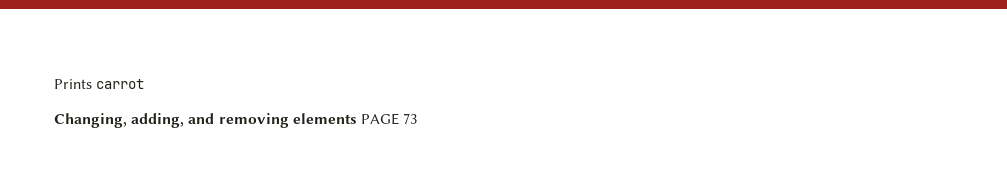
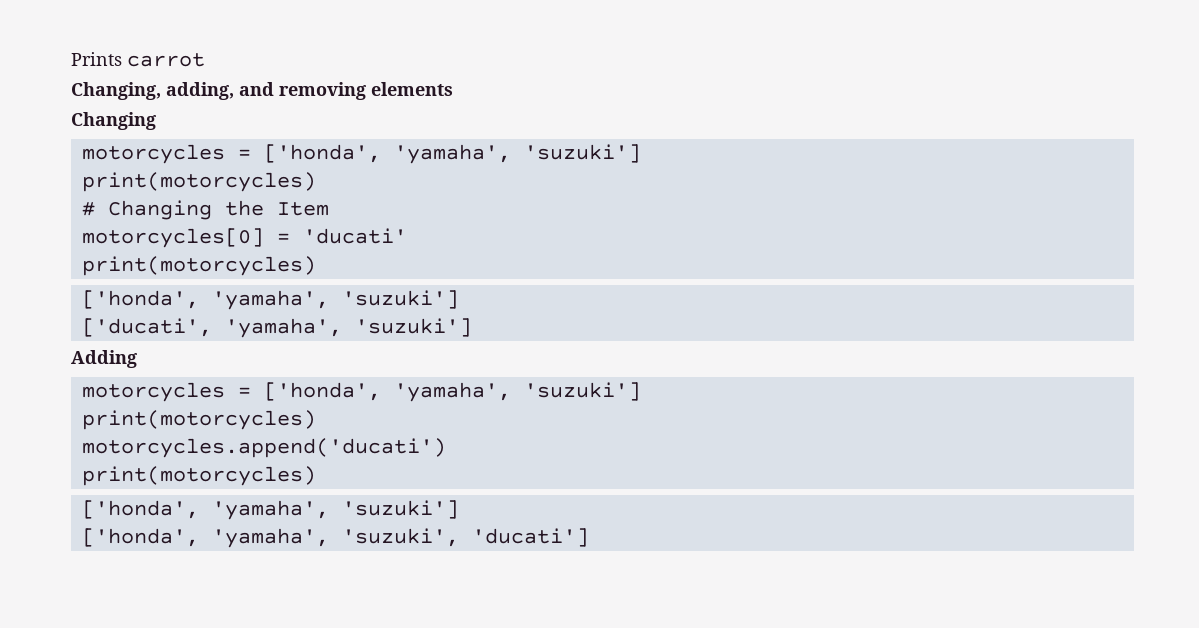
[360,113,418,125] PAGE 73 -> [71,112,156,130] [81,144,641,164] [81,172,316,192] [81,200,329,220] [81,228,407,248] [81,256,316,276] [81,290,459,310] [81,318,472,338] [71,350,137,368] [81,382,641,402] [81,410,316,430] [81,438,446,458] [81,466,316,486] [81,500,459,520] [81,528,589,548] // Changing // motorcycles = ['honda', 'yamaha', 'suzuki'] // print(motorcycles) // # Changing the Item // motorcycles[0] = 'ducati' // print(motorcycles) // ['honda', 'yamaha', 'suzuki'] // ['ducati', 'yamaha', 'suzuki'] // Adding // motorcycles = ['honda', 'yamaha', 'suzuki'] // print(motorcycles) // motorcycles.append('ducati') // print(motorcycles) // ['honda', 'yamaha', 'suzuki'] // ['honda', 'yamaha', 'suzuki', 'ducati']

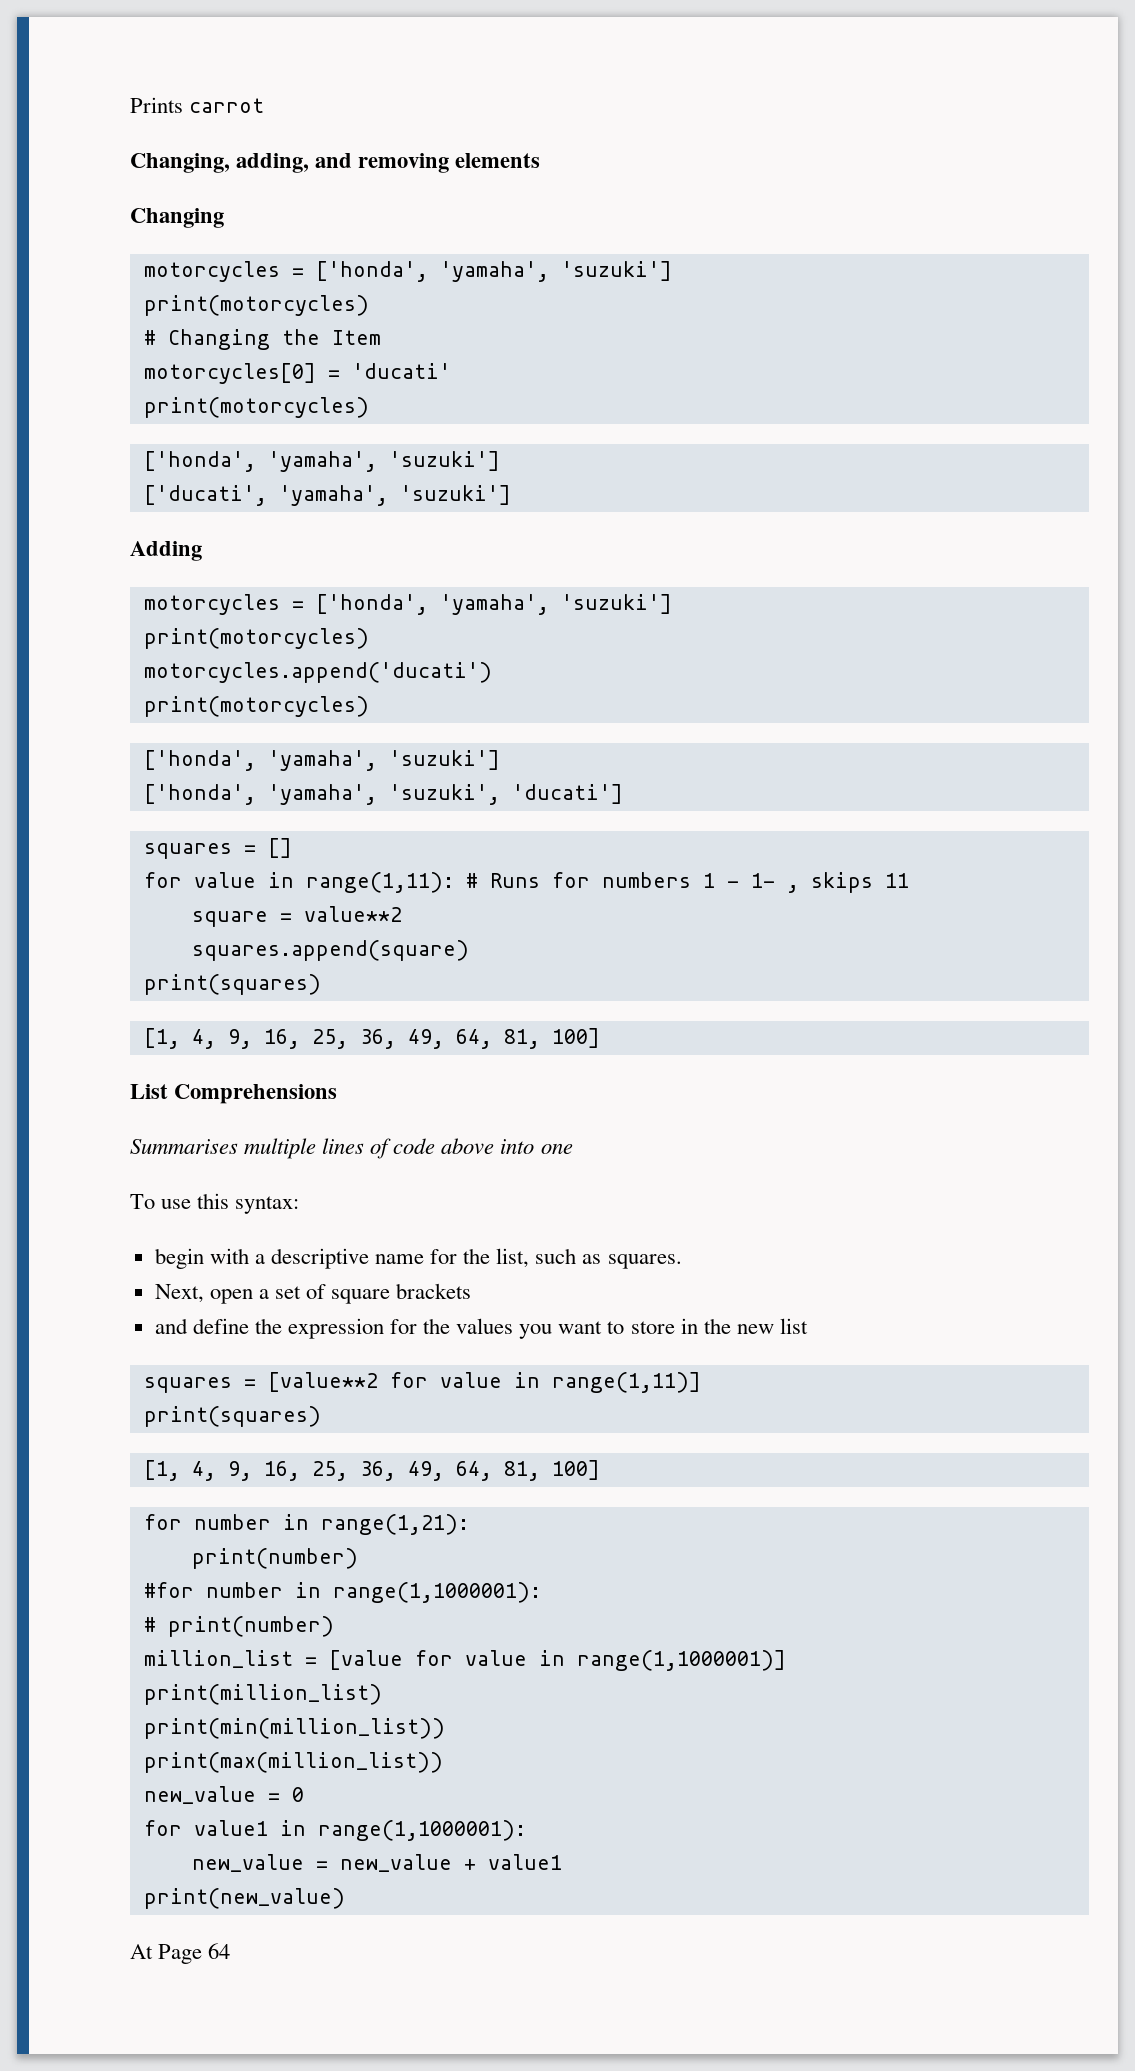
(589, 537) none -> [143,838,292,859] [143,872,909,893] [191,906,402,927] [191,940,469,961] [143,974,321,995] [143,1028,600,1049] [130,1084,338,1104] [130,1138,573,1159] [130,1193,300,1214] [154,1248,682,1269] [154,1283,472,1304] [154,1318,808,1339] [143,1372,701,1393] [143,1406,321,1427] [143,1460,600,1481] [143,1514,469,1535] [191,1548,358,1569] [143,1582,541,1603] [143,1616,334,1637] [143,1650,786,1671] [143,1684,382,1705] [143,1718,445,1739] [143,1752,443,1773] [143,1786,304,1804] [143,1820,526,1841] [191,1854,562,1872] [143,1888,345,1909] [130,1943,231,1964] // squares = [] // for value in range(1,11): # Runs for numbers 1 - 1- , skips 11 // square = value**2 // squares.append(square) // print(squares) // [1, 4, 9, 16, 25, 36, 49, 64, 81, 100] // List Comprehensions // Summarises multiple lines of code above into one // To use this syntax: // begin with a descriptive name for the list, such as squares. // Next, open a set of square brackets // and define the expression for the values you want to store in the new list // squares = [value**2 for value in range(1,11)] // print(squares) // [1, 4, 9, 16, 25, 36, 49, 64, 81, 100] // for number in range(1,21): // print(number) // #for number in range(1,1000001): // # print(number) // million_list = [value for value in range(1,1000001)] // print(million_list) // print(min(million_list)) // print(max(million_list)) // new_value = 0 // for value1 in range(1,1000001): // new_value = new_value + value1 // print(new_value) // At Page 64

